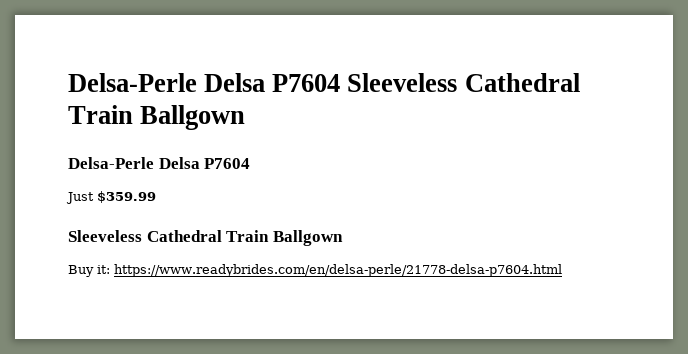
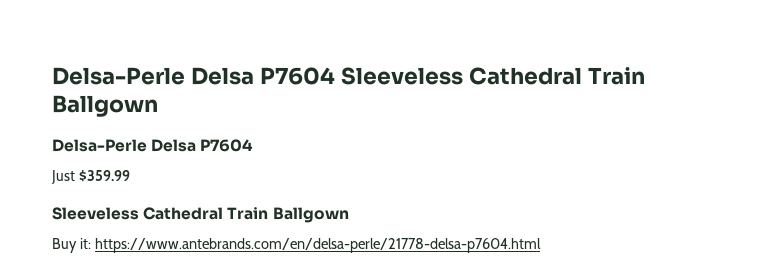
[114,264,562,277] https://www.readybrides.com/en/delsa-perle/21778-delsa-p7604.html -> [94,238,541,253] https://www.antebrands.com/en/delsa-perle/21778-delsa-p7604.html

